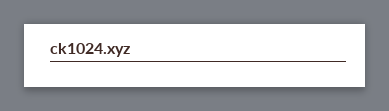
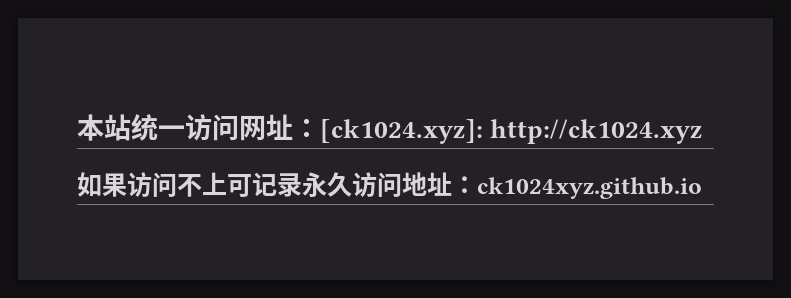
[50,43,130,57] ck1024.xyz -> [77,114,703,144] [77,172,702,199] 本站统一访问网址：[ck1024.xyz]: http://ck1024.xyz // 如果访问不上可记录永久访问地址：ck1024xyz.github.io

